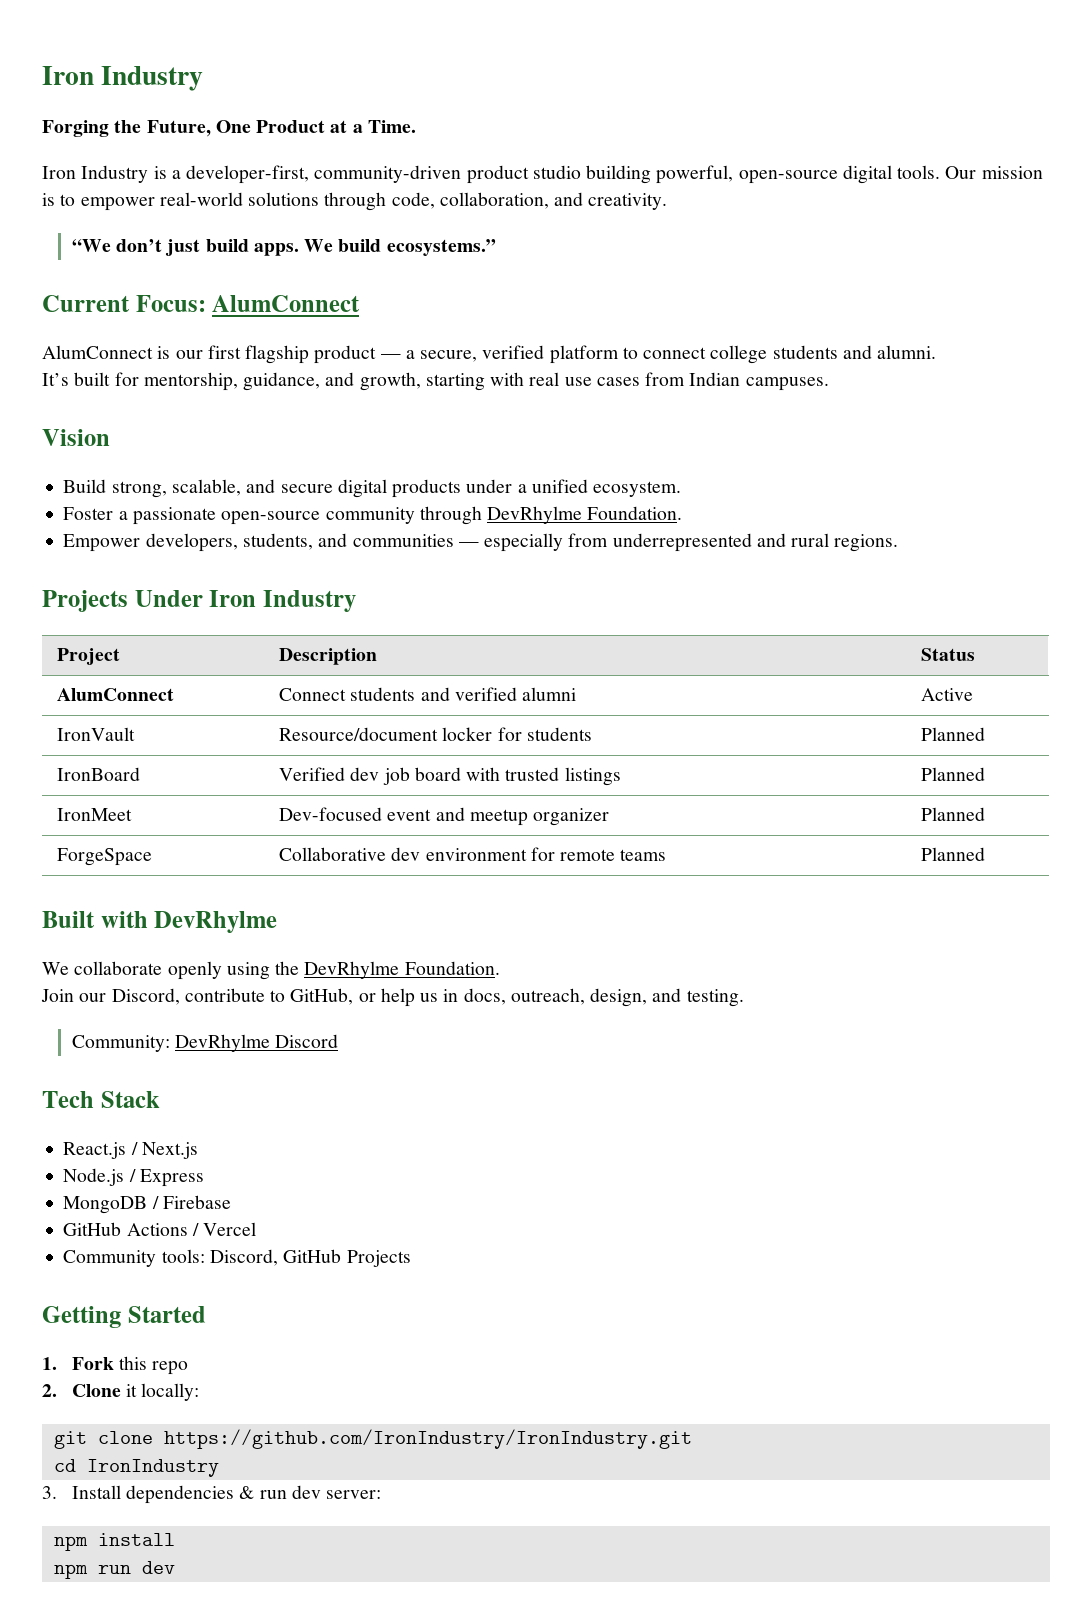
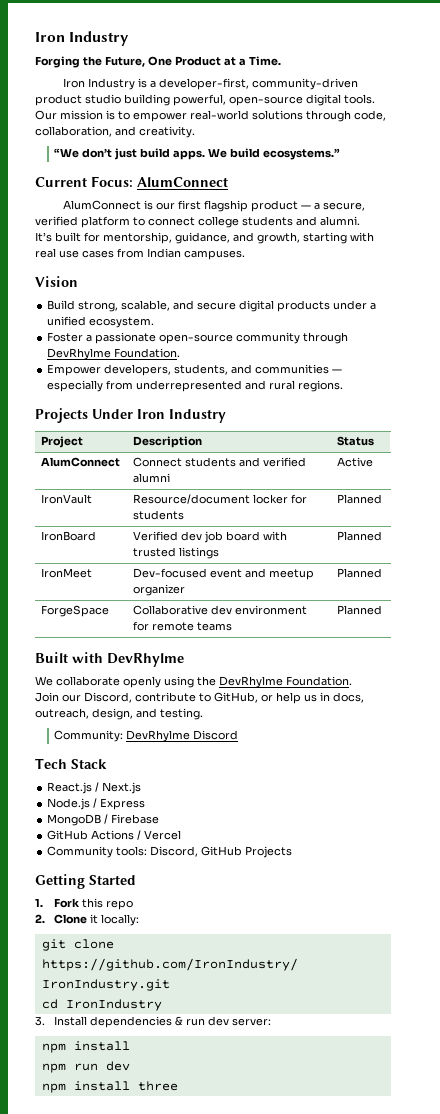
(175, 1567) none -> [41,1081,178,1093] // npm install three

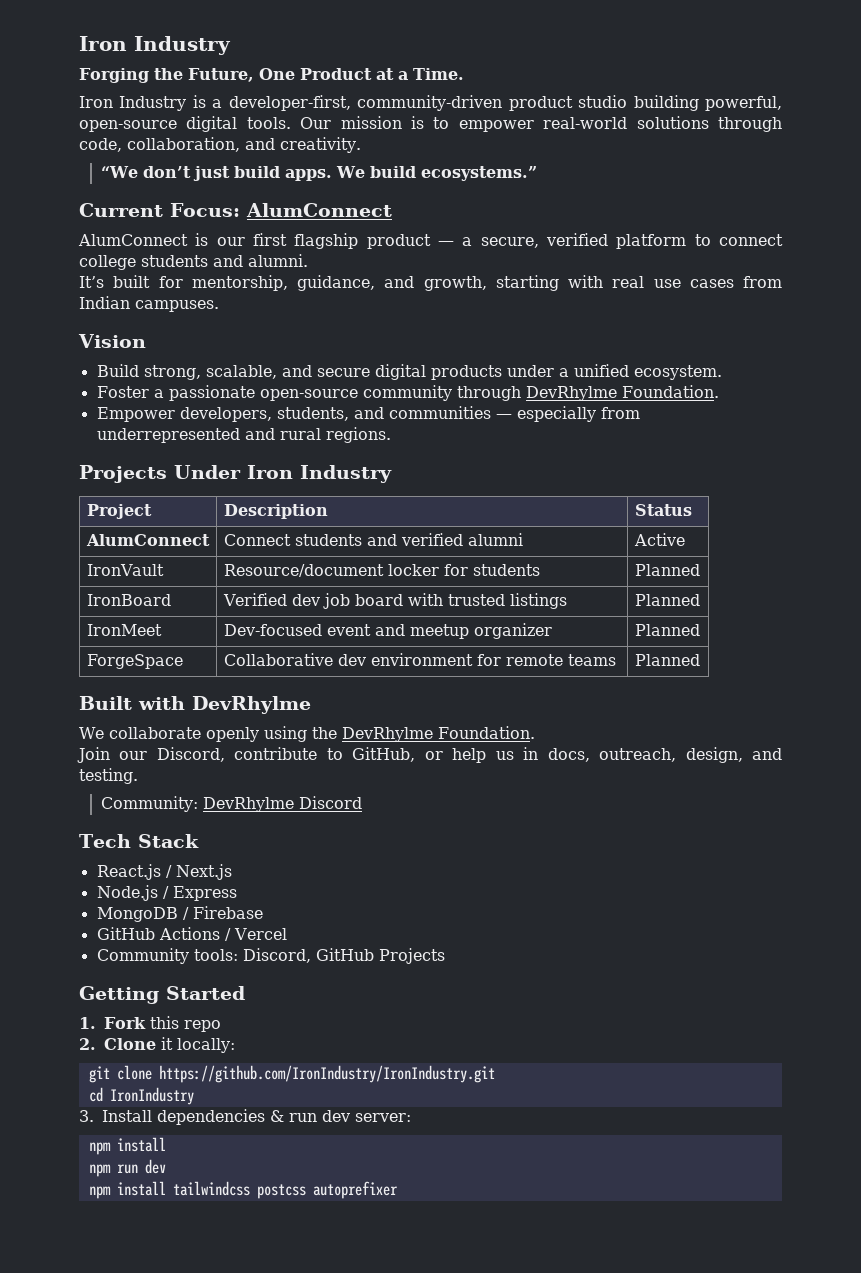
[137,1081,178,1091] three -> [172,1181,398,1199] tailwindcss postcss autoprefixer

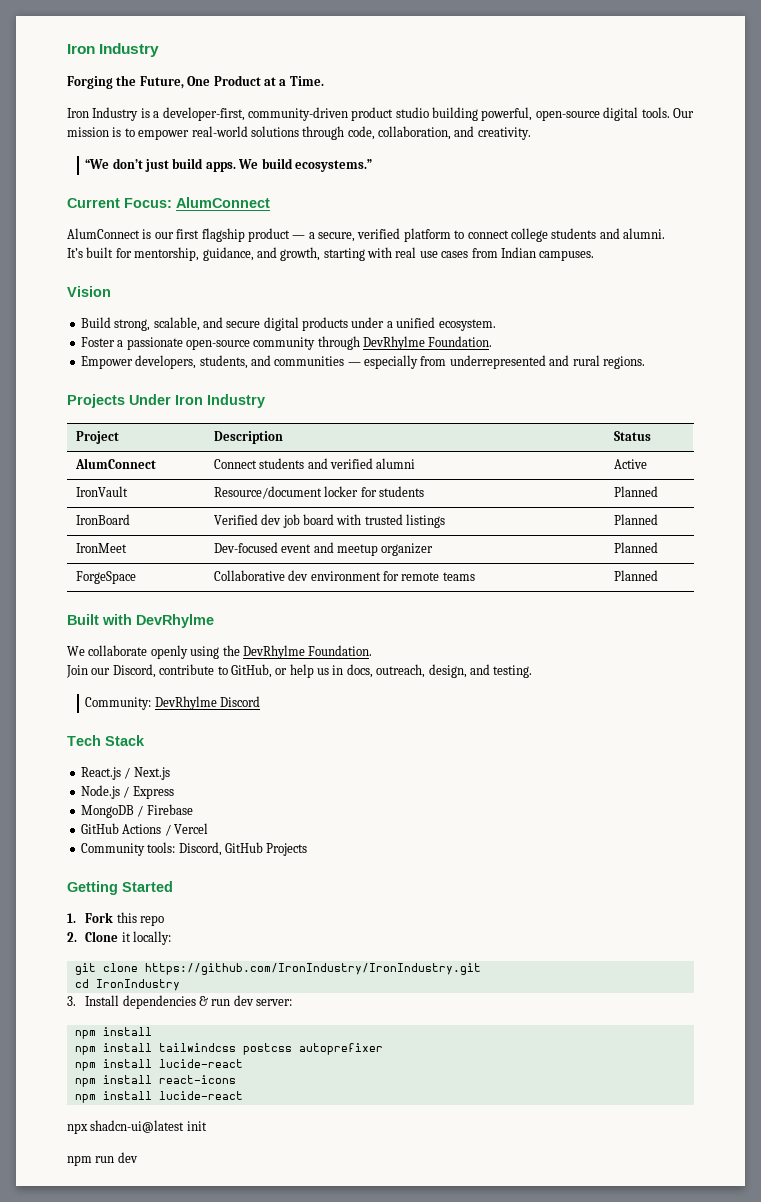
[88,1159,166,1177] // npm run dev -> (152, 1031) none
(398, 1190) none -> [74,1059,243,1071] [74,1075,236,1087] [74,1091,243,1103] [67,1120,207,1134] [67,1152,138,1166] // npm install lucide-react // npm install react-icons // npm install lucide-react // npx shadcn-ui@latest init // npm run dev

